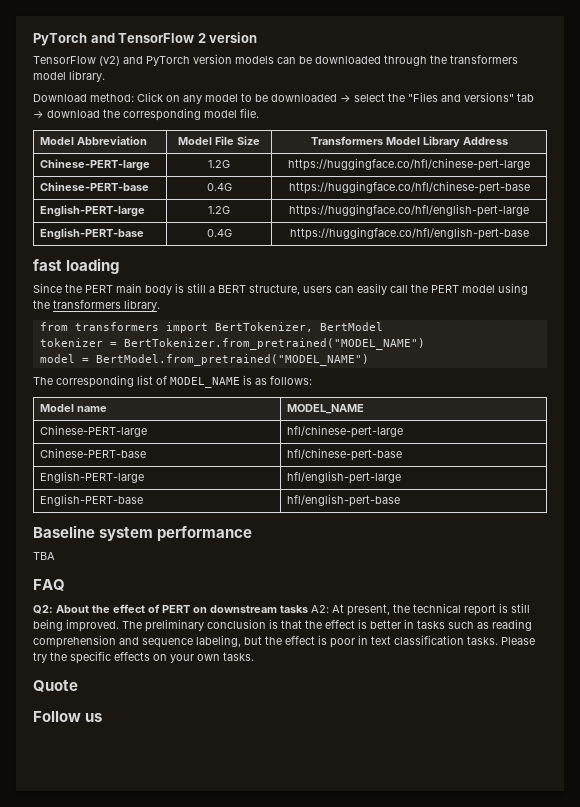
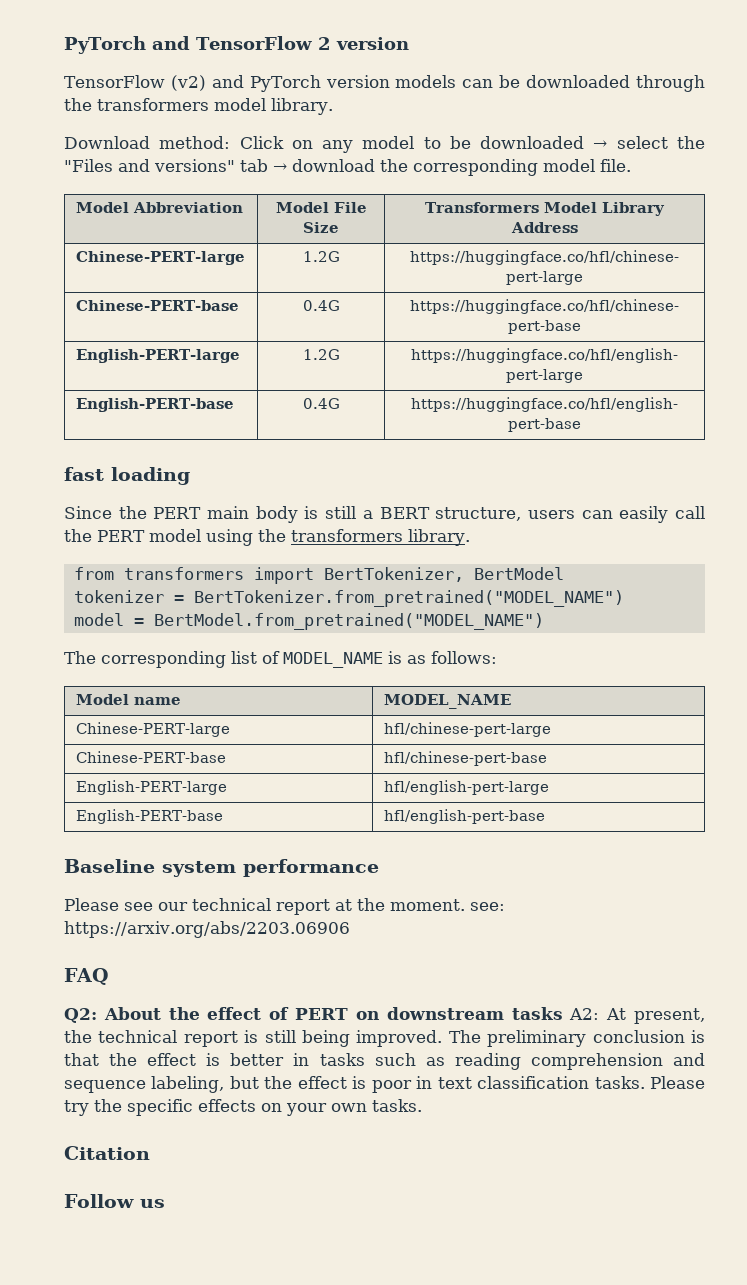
[33,552,55,560] TBA -> [64,898,505,915] [64,921,350,938] Please see our technical report at the moment. see: https://arxiv.org/abs/2203.06906
[33,680,78,692] Quote -> [64,1146,150,1160] Citation

